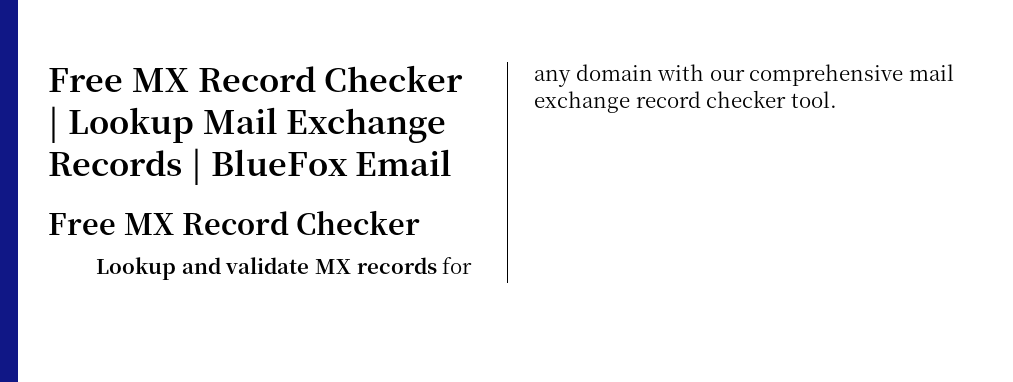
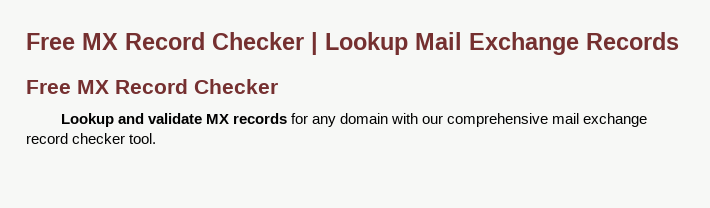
[190,148,453,185] | BlueFox Email -> (679, 41) none

